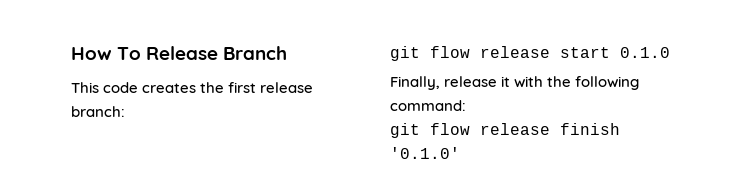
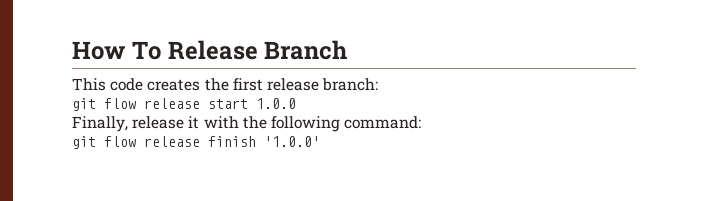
[620,47,670,58] 0.1.0 -> [256,98,296,109] 1.0.0
[390,147,460,159] '0.1.0' -> [264,136,320,147] '1.0.0'

